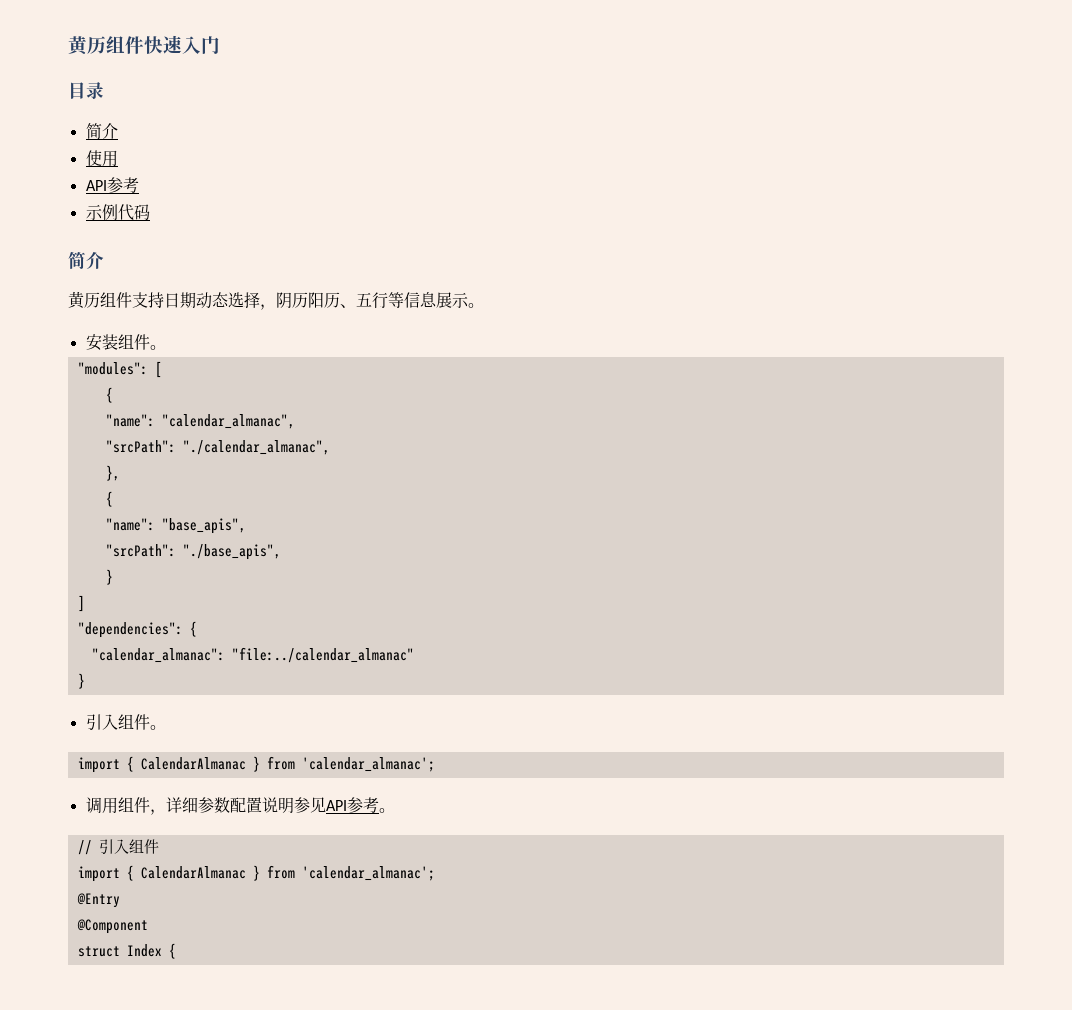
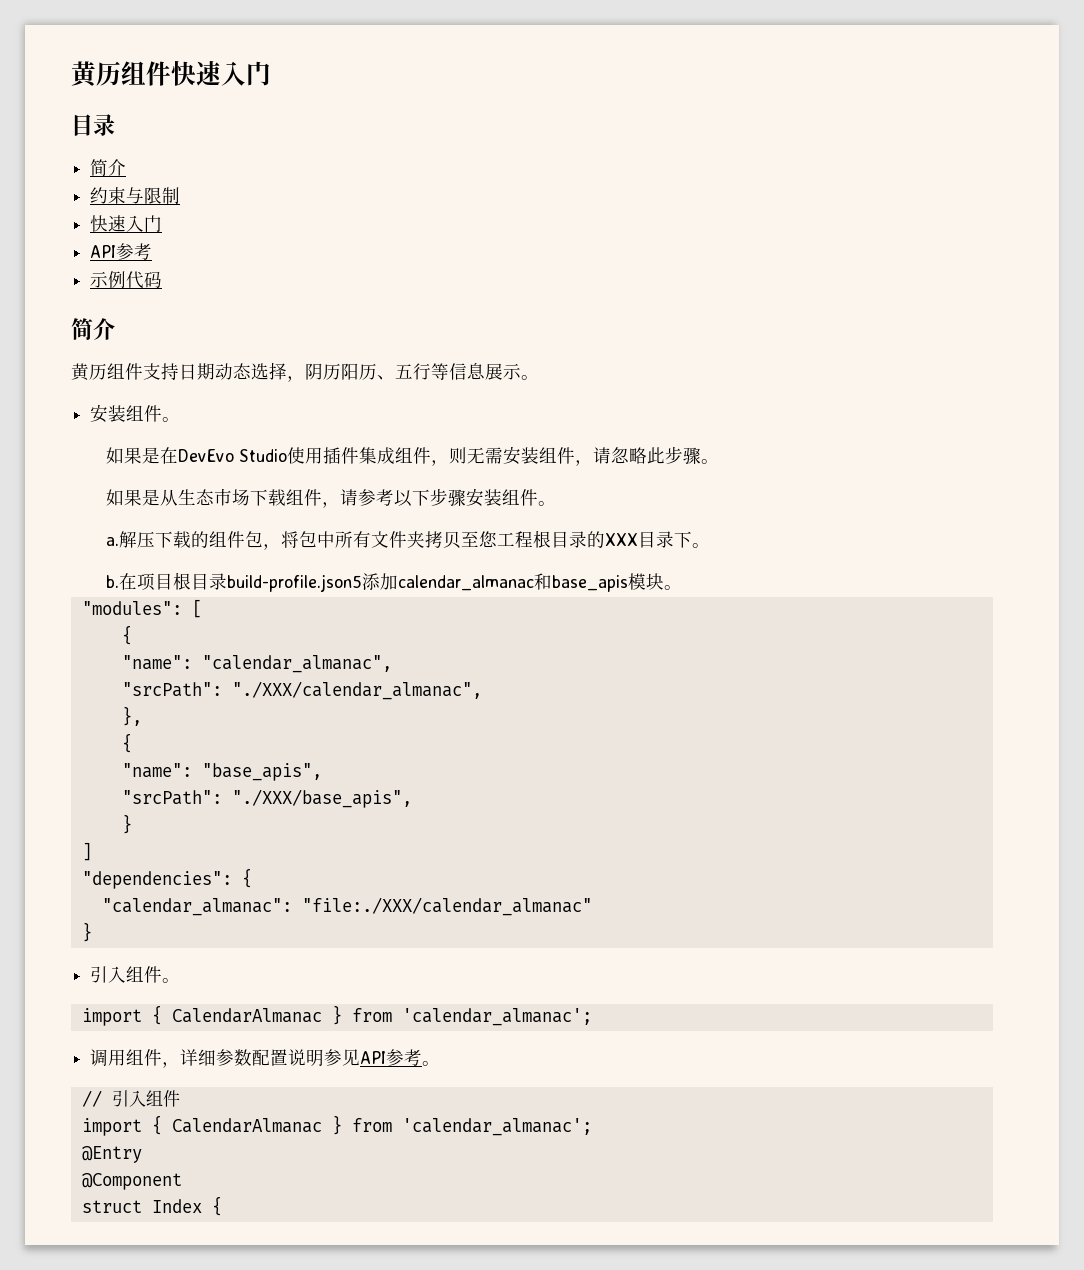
[85,150,118,167] 使用 -> [90,187,181,204] [90,215,163,232] 约束与限制 // 快速入门
(166, 347) none -> [105,446,719,466] [105,488,556,508] [105,530,710,550] [105,572,682,592] // 如果是在DevEvo Studio使用插件集成组件，则无需安装组件，请忽略此步骤。 // 如果是从生态市场下载组件，请参考以下步骤安装组件。 // a.解压下载的组件包，将包中所有文件夹拷贝至您工程根目录的XXX目录下。 // b.在项目根目录build-profile.json5添加calendar_almanac和base_apis模块。
[182,440,330,455] "./calendar_almanac", -> [231,681,482,700] "./XXX/calendar_almanac",
[182,544,281,560] "./base_apis", -> [231,789,412,808] "./XXX/base_apis",
[231,647,414,663] "file:../calendar_almanac" -> [301,897,592,916] "file:./XXX/calendar_almanac"

